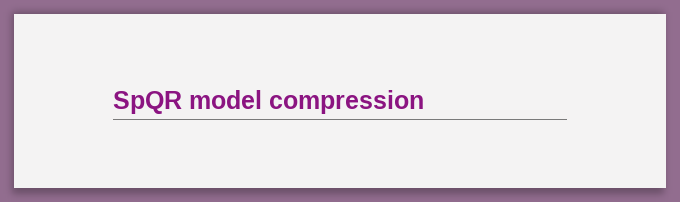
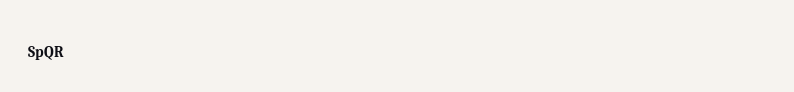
[189,90,424,114] model compression -> (64, 53) none

